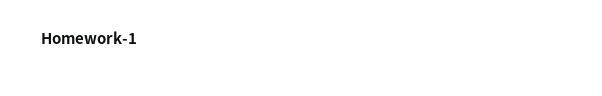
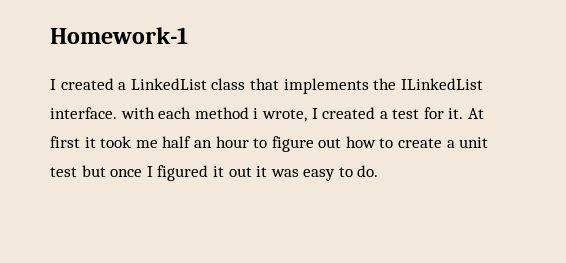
(137, 37) none -> [50,78,483,94] [50,107,485,122] [50,136,489,152] [50,165,379,181] // I created a LinkedList class that implements the ILinkedList interface. with each method i wrote, I created a test for it. At first it took me half an hour to figure out how to create a unit test but once I figured it out it was easy to do.

